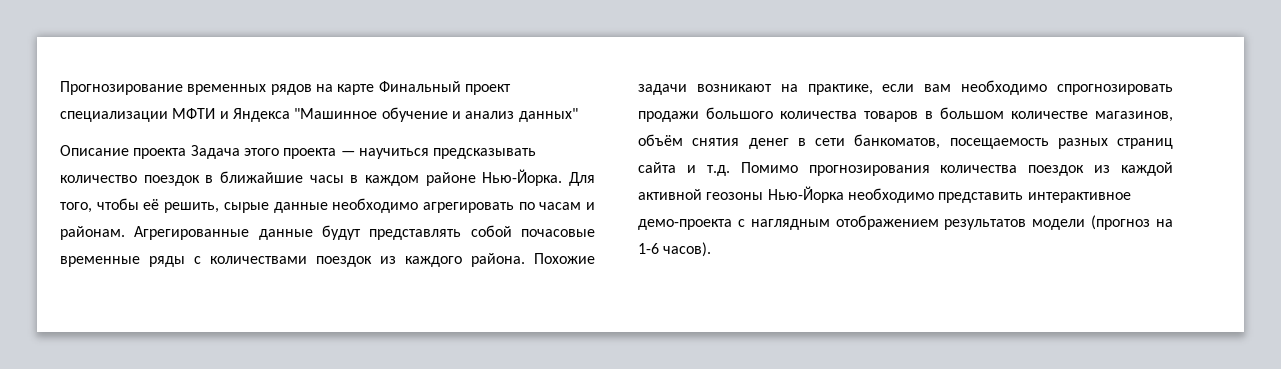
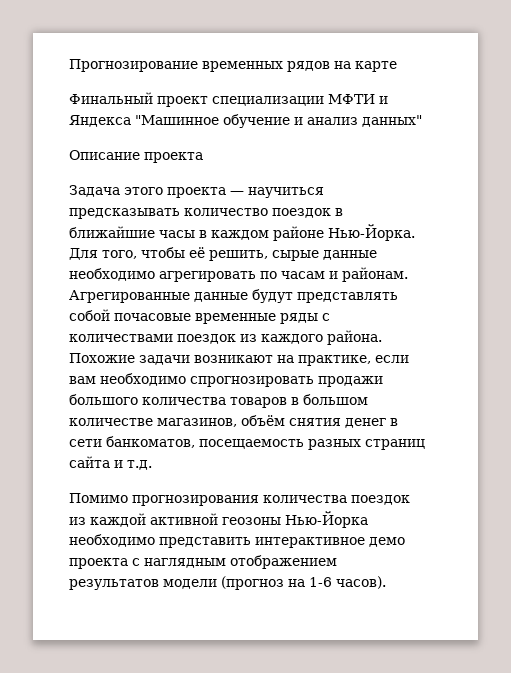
(375, 89) none -> (397, 66) //
(187, 153) none -> (203, 157) //
(730, 170) none -> (152, 465) //
[638,219,732,230] демо-проекта -> [369,537,405,547] [69,558,128,569] демо проекта

